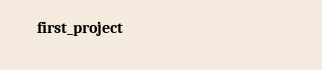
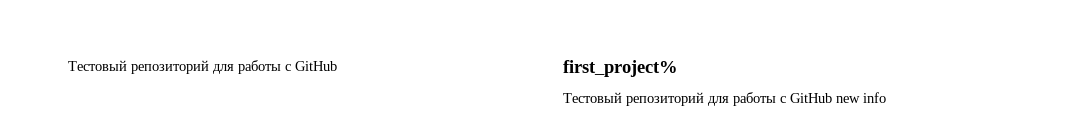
[37,21,123,36] first_project -> [68,60,337,74] [563,60,678,77] [563,92,886,106] Тестовый репозиторий для работы с GitHub // first_project% // Тестовый репозиторий для работы с GitHub new info

